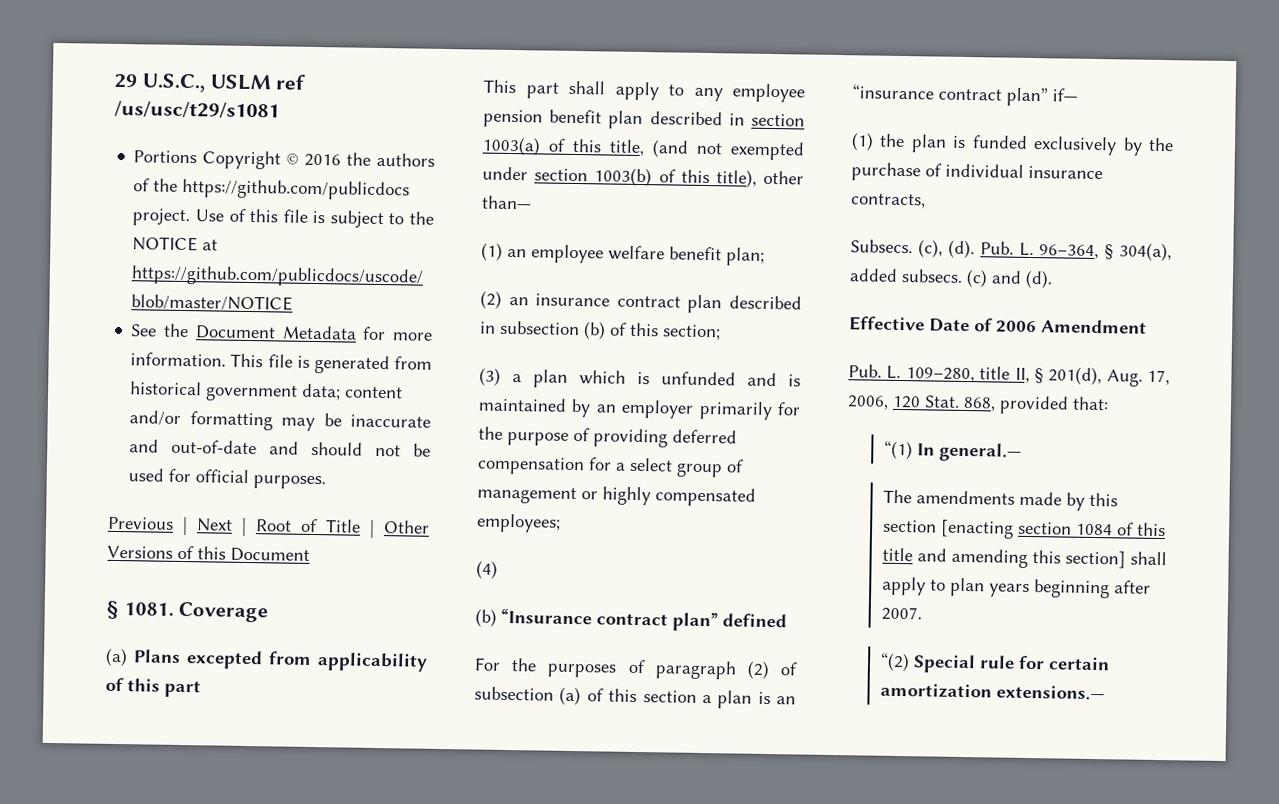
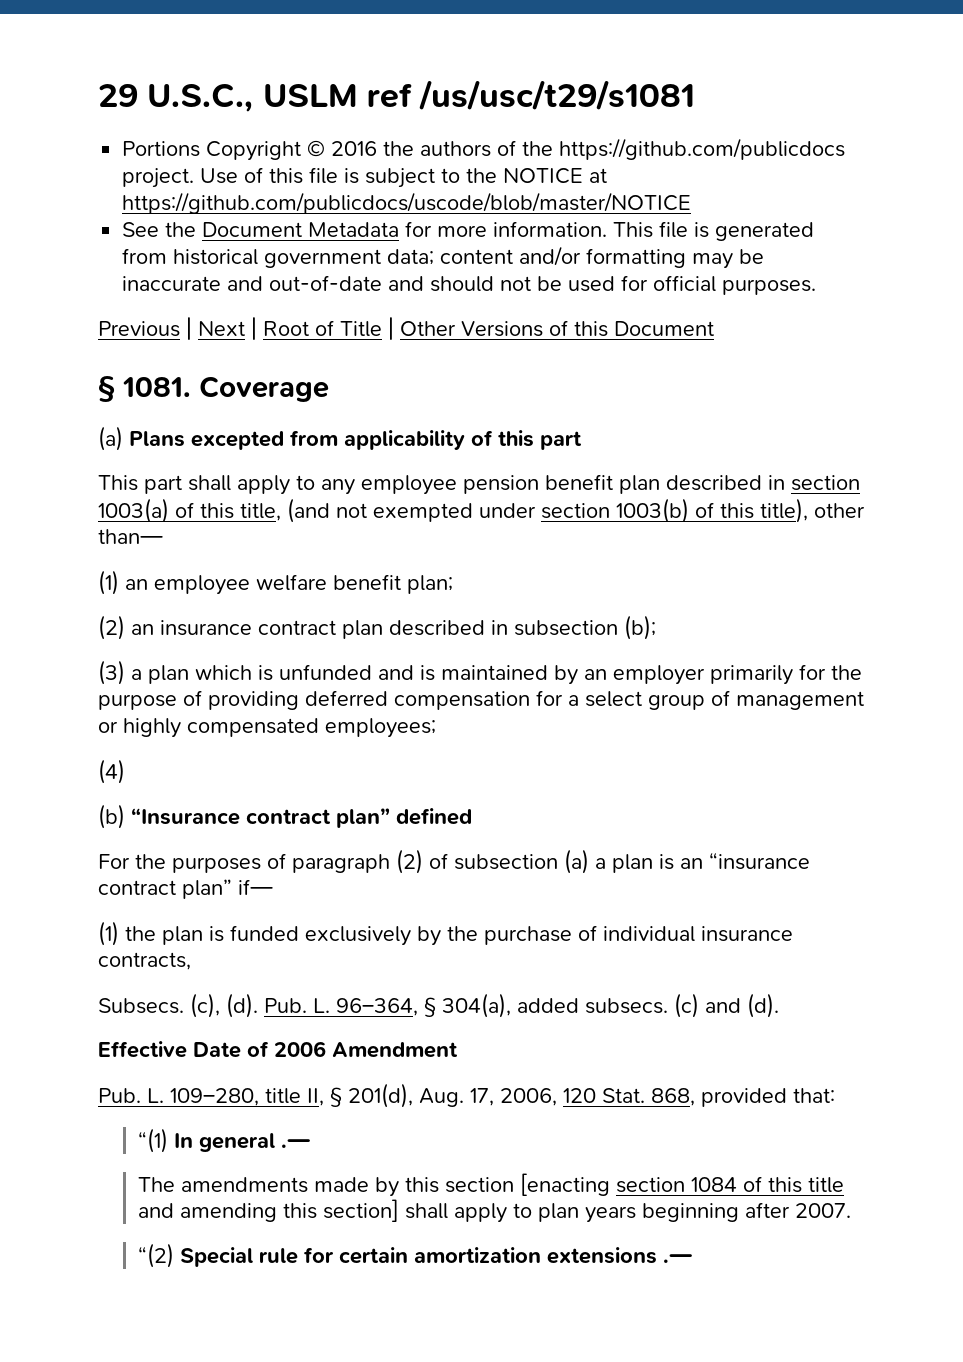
[583,321,721,341] (b) of this section; -> [624,615,656,640] (b);
[586,688,697,703] of this section -> (589, 861) none
[938,442,1022,462] general.— -> [199,1133,311,1152] general .—
[995,684,1105,701] extensions.— -> [547,1247,693,1264] extensions .—

